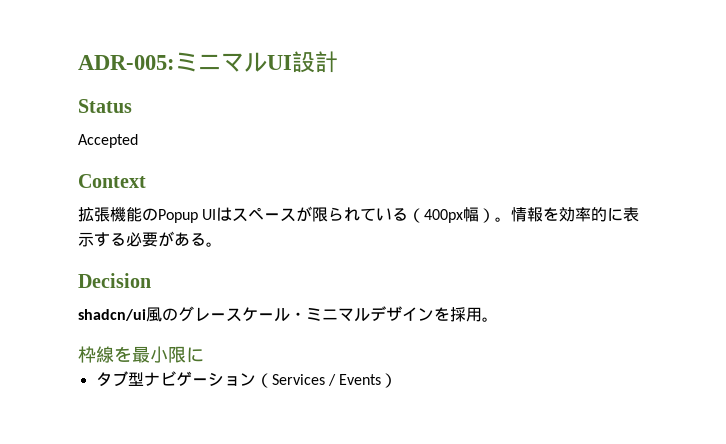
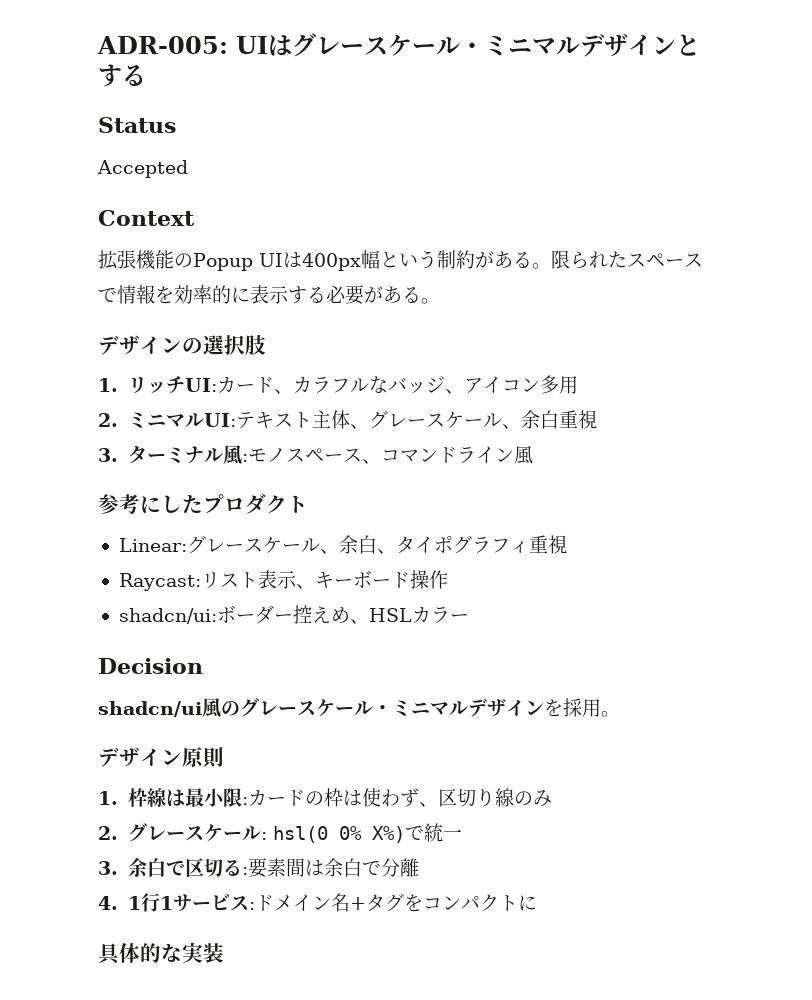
[175,51,338,73] ミニマルUI設計 -> [236,33,700,57] [98,64,146,87] UIはグレースケール・ミニマルデザインとする
[232,206,512,223] スペースが限られている（400px幅）。 -> [301,250,703,271] [98,288,117,302] 400px幅という制約がある。限られたスペースで
(222, 244) none -> [98,334,266,355] [98,375,578,394] [98,410,597,429] [98,445,533,465] [98,494,308,514] [118,535,567,554] [118,570,448,591] [118,605,469,624] // デザインの選択肢 // 1.リッチUI:カード、カラフルなバッジ、アイコン多用 // 2.ミニマルUI:テキスト主体、グレースケール、余白重視 // 3.ターミナル風:モノスペース、コマンドライン風 // 参考にしたプロダクト // Linear:グレースケール、余白、タイポグラフィ重視 // Raycast:リスト表示、キーボード操作 // shadcn/ui:ボーダー控えめ、HSLカラー
[78,346,204,363] [95,371,398,388] 枠線を最小限に // タブ型ナビゲーション（Services / Events） -> [98,747,224,768] [98,788,552,807] [98,823,462,843] [98,858,419,878] [98,893,537,912] [98,942,224,965] デザイン原則 // 1.枠線は最小限:カードの枠は使わず、区切り線のみ // 2.グレースケール: hsl(0 0% X%)で統一 // 3.余白で区切る:要素間は余白で分離 // 4. 1行1サービス:ドメイン名+タグをコンパクトに // 具体的な実装

